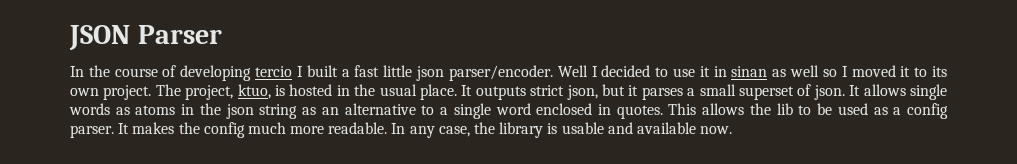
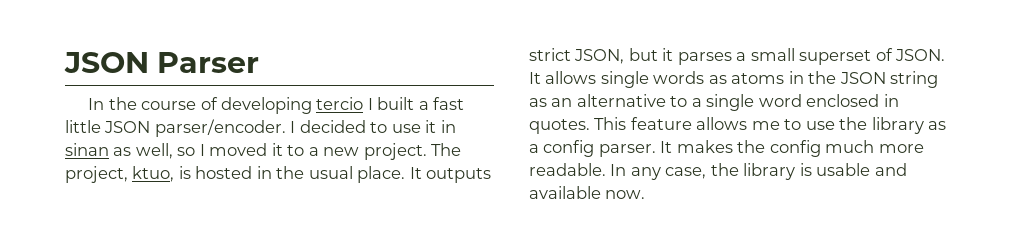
[416,65,588,81] json parser/encoder. Well -> [104,119,286,137] JSON parser/encoder.
[790,65,820,77] well -> [135,143,173,159] well,
[931,66,947,77] [70,88,99,96] its own -> [308,147,360,156] a new
[566,85,598,100] json, -> [574,49,625,64] JSON,
[813,85,845,100] json. -> [895,49,946,61] JSON.
[225,104,254,119] json -> [839,72,886,84] JSON
[702,103,868,115] allows the lib to be used -> [630,117,924,134] feature allows me to use the library

